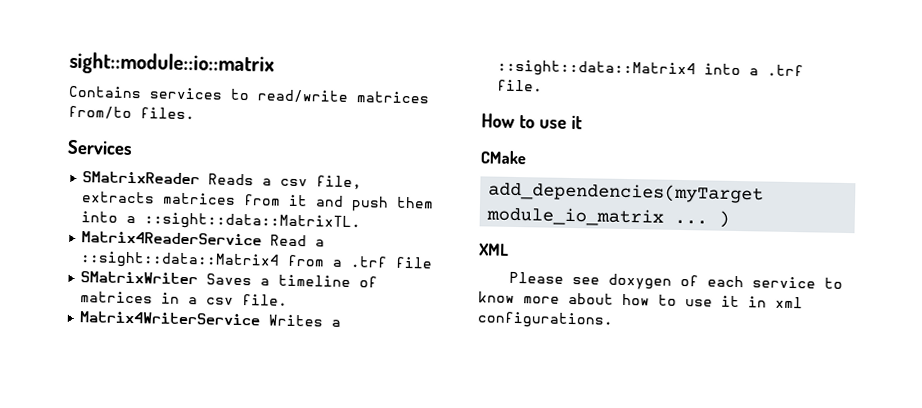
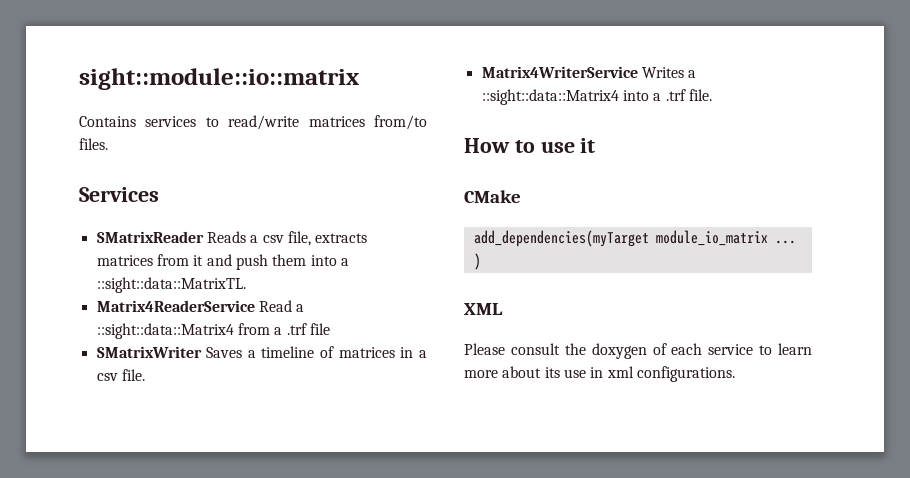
[571,277,600,285] see -> [510,343,586,355] consult the
[478,291,515,303] know -> [778,343,812,355] learn
[622,293,740,308] how to use it -> [544,367,586,378] its use

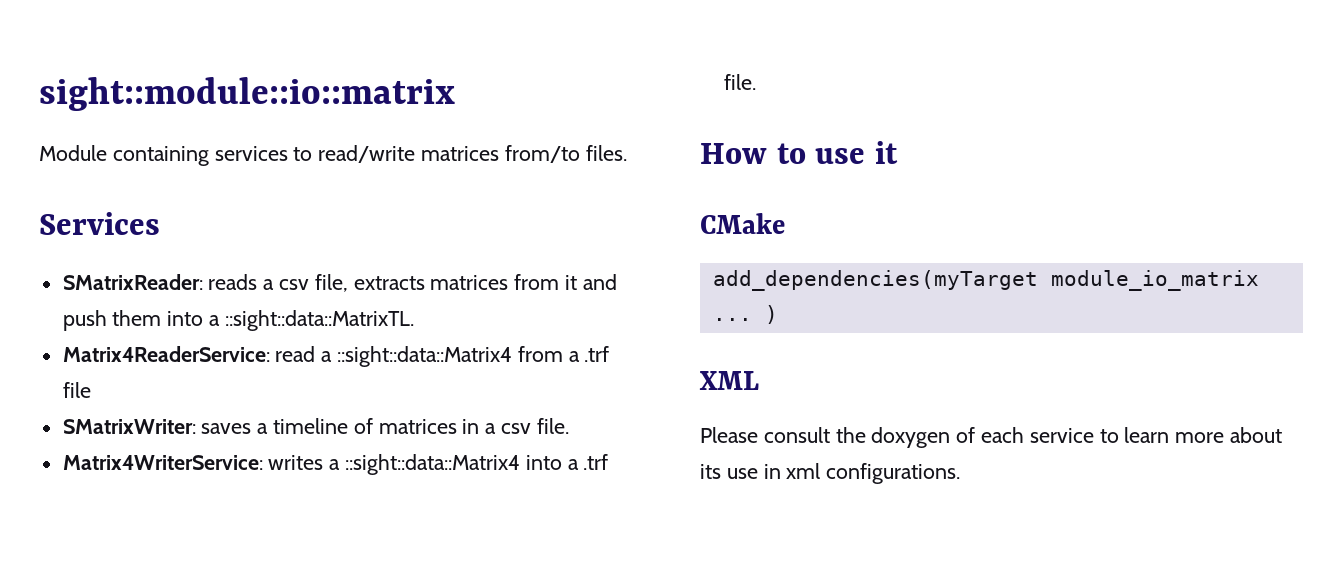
[79,116,136,127] Contains -> [39,145,209,166] Module containing
[96,231,246,243] SMatrixReader Reads -> [62,274,258,290] SMatrixReader: reads
[96,300,292,312] Matrix4ReaderService Read -> [62,346,316,362] Matrix4ReaderService: read
[96,346,243,358] SMatrixWriter Saves -> [62,419,252,434] SMatrixWriter: saves
[481,66,684,78] Matrix4WriterService Writes -> [62,455,324,470] Matrix4WriterService: writes

